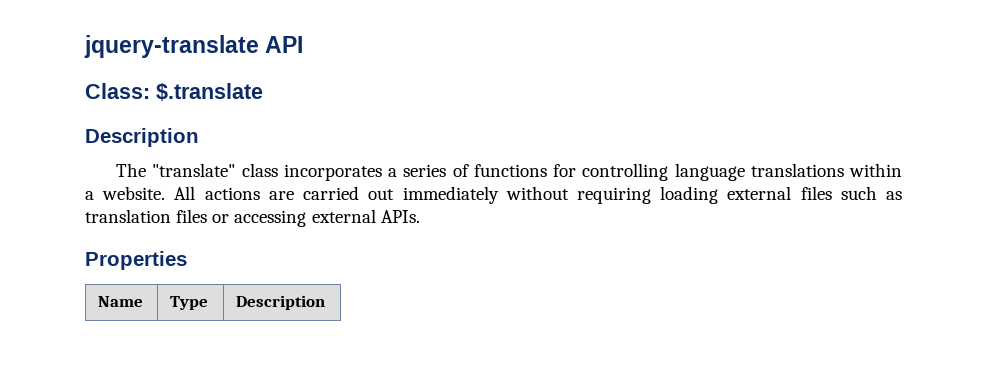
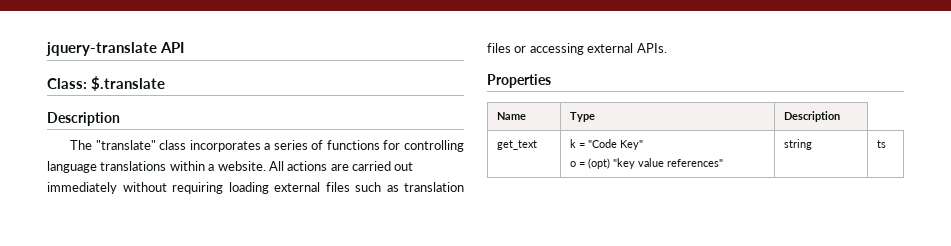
(326, 302) none -> [496,140,537,150] [569,139,643,150] [569,158,723,169] [783,139,812,150] [876,140,886,148] // get_text | k = "Code Key" // o = (opt) "key value references" | string | ts

